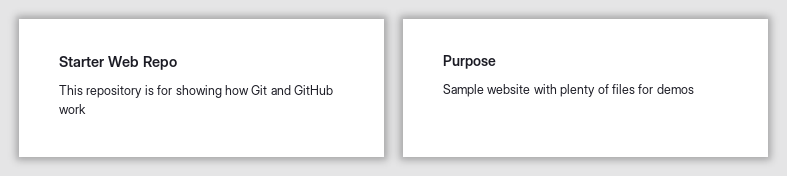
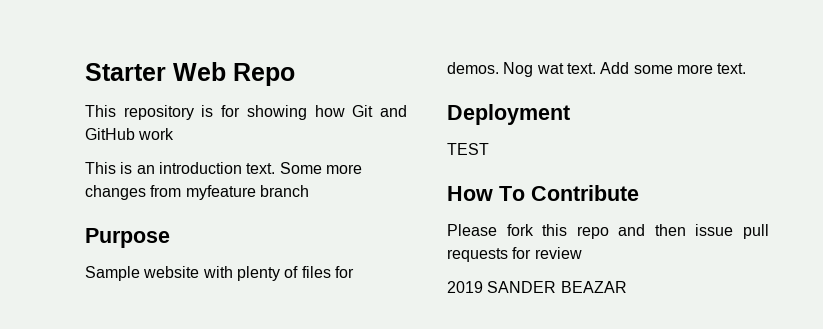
(86, 109) none -> [85,162,362,174] [85,185,309,200] // This is an introduction text. Some more changes from myfeature branch
[656,84,694,94] demos -> [447,62,747,77] [447,104,570,125] [447,143,489,155] [447,185,639,201] [447,224,769,239] [447,247,582,262] [447,281,627,293] demos. Nog wat text. Add some more text. // Deployment // TEST // How To Contribute // Please fork this repo and then issue pull requests for review // 2019 SANDER BEAZAR

